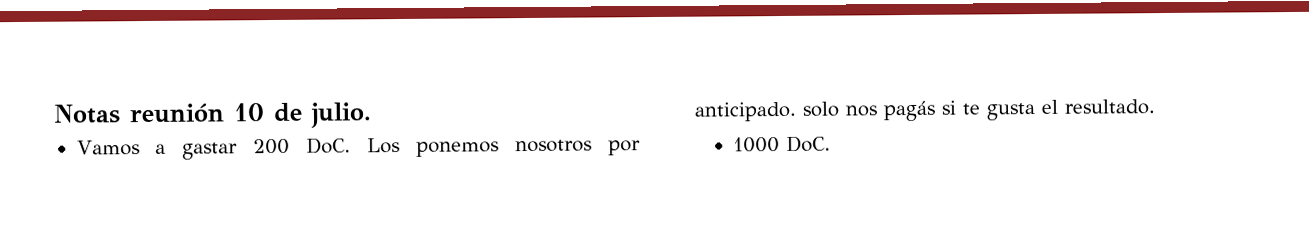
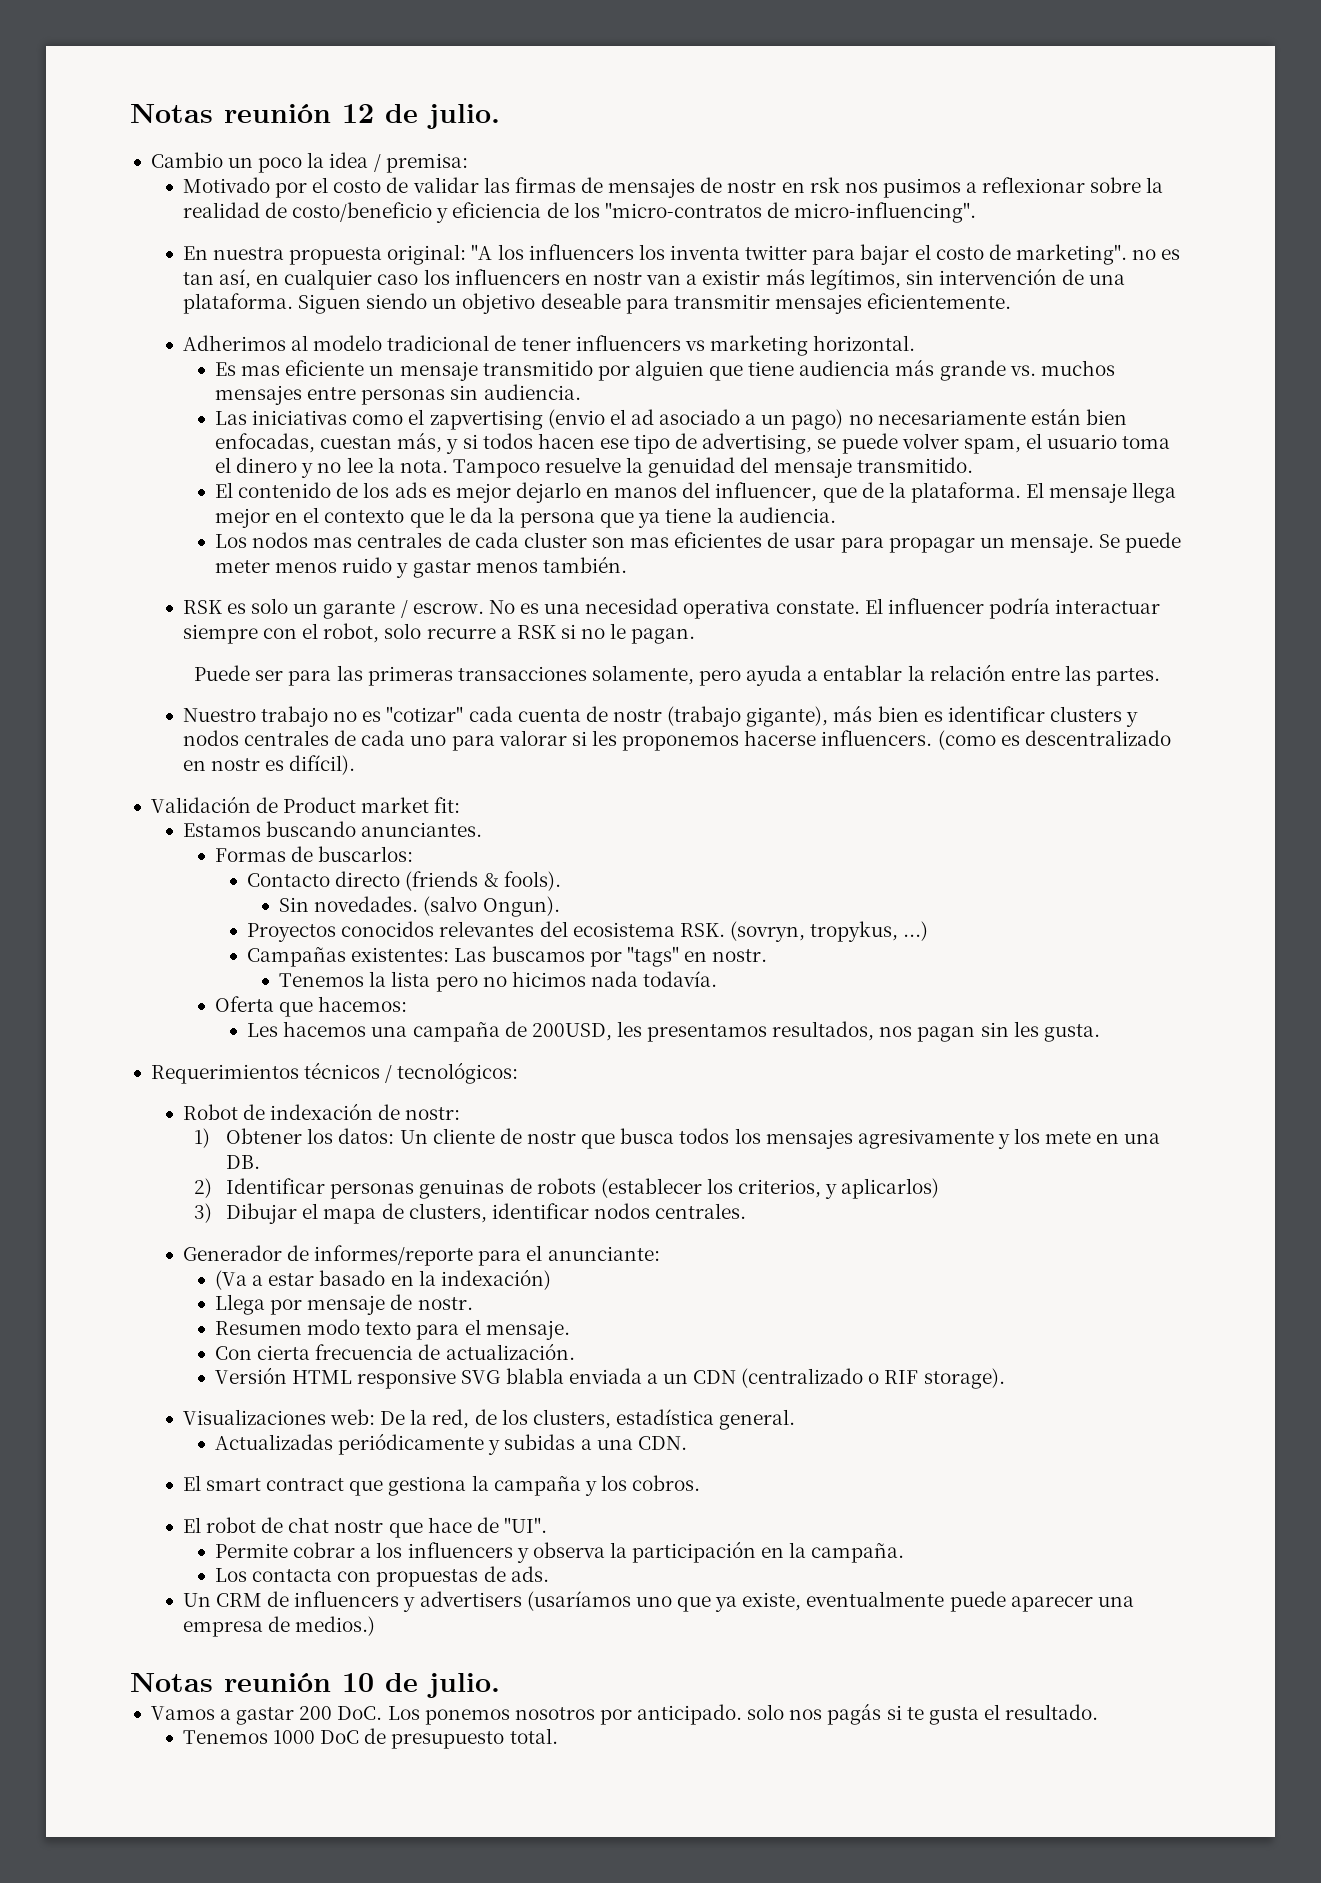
[53,103,225,124] Notas reunión -> [130,104,500,129] [150,152,468,173] [182,177,1164,198] [182,202,977,223] [182,244,1181,265] [182,268,1126,290] [182,293,1012,314] [182,335,916,356] [215,359,1115,381] [215,384,581,405] [215,408,1127,430] [215,432,1171,454] [215,457,973,478] [215,482,1177,503] [215,507,836,528] [215,532,1182,553] [215,556,627,578] [182,598,1161,619] [182,623,696,644] [194,664,1161,686] [182,705,1139,727] [182,730,1171,751] [182,755,356,775] [150,796,461,813] [182,821,483,837] [215,846,414,862] [247,871,561,891] [279,896,560,917] [247,921,929,942] [247,946,768,967] [279,971,718,992] [215,996,408,1017] [247,1021,1100,1042] [150,1062,519,1084] [182,1103,461,1120] [194,1128,1161,1149] [226,1155,261,1169] [194,1178,940,1199] [194,1203,747,1224] [182,1245,660,1266] [215,1269,551,1290] [215,1294,473,1315] [215,1319,570,1340] [215,1343,575,1360] [215,1367,1005,1389] [182,1409,796,1430] [215,1433,687,1455] [182,1475,701,1496] [182,1517,548,1538] [215,1541,905,1563] [215,1566,549,1587] [182,1591,1134,1612] [182,1616,376,1637] [130,1673,331,1692] Notas reunión 12 de julio. // Cambio un poco la idea / premisa: // Motivado por el costo de validar las firmas de mensajes de nostr en rsk nos pusimos a reflexionar sobre la realidad de costo/beneficio y eficiencia de los "micro-contratos de micro-influencing". // En nuestra propuesta original: "A los influencers los inventa twitter para bajar el costo de marketing". no es tan así, en cualquier caso los influencers en nostr van a existir más legítimos, sin intervención de una plataforma. Siguen siendo un objetivo deseable para transmitir mensajes eficientemente. // Adherimos al modelo tradicional de tener influencers vs marketing horizontal. // Es mas eficiente un mensaje transmitido por alguien que tiene audiencia más grande vs. muchos mensajes entre personas sin audiencia. // Las iniciativas como el zapvertising (envio el ad asociado a un pago) no necesariamente están bien enfocadas, cuestan más, y si todos hacen ese tipo de advertising, se puede volver spam, el usuario toma el dinero y no lee la nota. Tampoco resuelve la genuidad del mensaje transmitido. // El contenido de los ads es mejor dejarlo en manos del influencer, que de la plataforma. El mensaje llega mejor en el contexto que le da la persona que ya tiene la audiencia. // Los nodos mas centrales de cada cluster son mas eficientes de usar para propagar un mensaje. Se puede meter menos ruido y gastar menos también. // RSK es solo un garante / escrow. No es una necesidad operativa constate. El influencer podría interactuar siempre con el robot, solo recurre a RSK si no le pagan. // Puede ser para las primeras transacciones solamente, pero ayuda a entablar la relación entre las partes. // Nuestro trabajo no es "cotizar" cada cuenta de nostr (trabajo gigante), más bien es identificar clusters y nodos centrales de cada uno para valorar si les proponemos hacerse influencers. (como es descentralizado en nostr es difícil). // Validación de Product market fit: // Estamos buscando anunciantes. // Formas de buscarlos: // Contacto directo (friends & fools). // Sin novedades. (salvo Ongun). // Proyectos conocidos relevantes del ecosistema RSK. (sovryn, tropykus, ...) // Campañas existentes: Las buscamos por "tags" en nostr. // Tenemos la lista pero no hicimos nada todavía. // Oferta que hacemos: // Les hacemos una campaña de 200USD, les presentamos resultados, nos pagan sin les gusta. // Requerimientos técnicos / tecnológicos: // Robot de indexación de nostr: // 1) Obtener los datos: Un cliente de nostr que busca todos los mensajes agresivamente y los mete en una DB. // 2) Identificar personas genuinas de robots (establecer los criterios, y aplicarlos) // 3) Dibujar el mapa de clusters, identificar nodos centrales. // Generador de informes/reporte para el anunciante: // (Va a estar basado en la indexación) // Llega por mensaje de nostr. // Resumen modo texto para el mensaje. // Con cierta frecuencia de actualización. // Versión HTML responsive SVG blabla enviada a un CDN (centralizado o RIF storage). // Visualizaciones web: De la red, de los clusters, estadística general. // Actualizadas periódicamente y subidas a una CDN. // El smart contract que gestiona la campaña y los cobros. // El robot de chat nostr que hace de "UI". // Permite cobrar a los influencers y observa la participación en la campaña. // Los contacta con propuestas de ads. // Un CRM de influencers y advertisers (usaríamos uno que ya existe, eventualmente puede aparecer una empresa de medios.) // Notas reunión
[733,135,832,153] 1000 DoC. -> [182,1728,558,1749] Tenemos 1000 DoC de presupuesto total.

